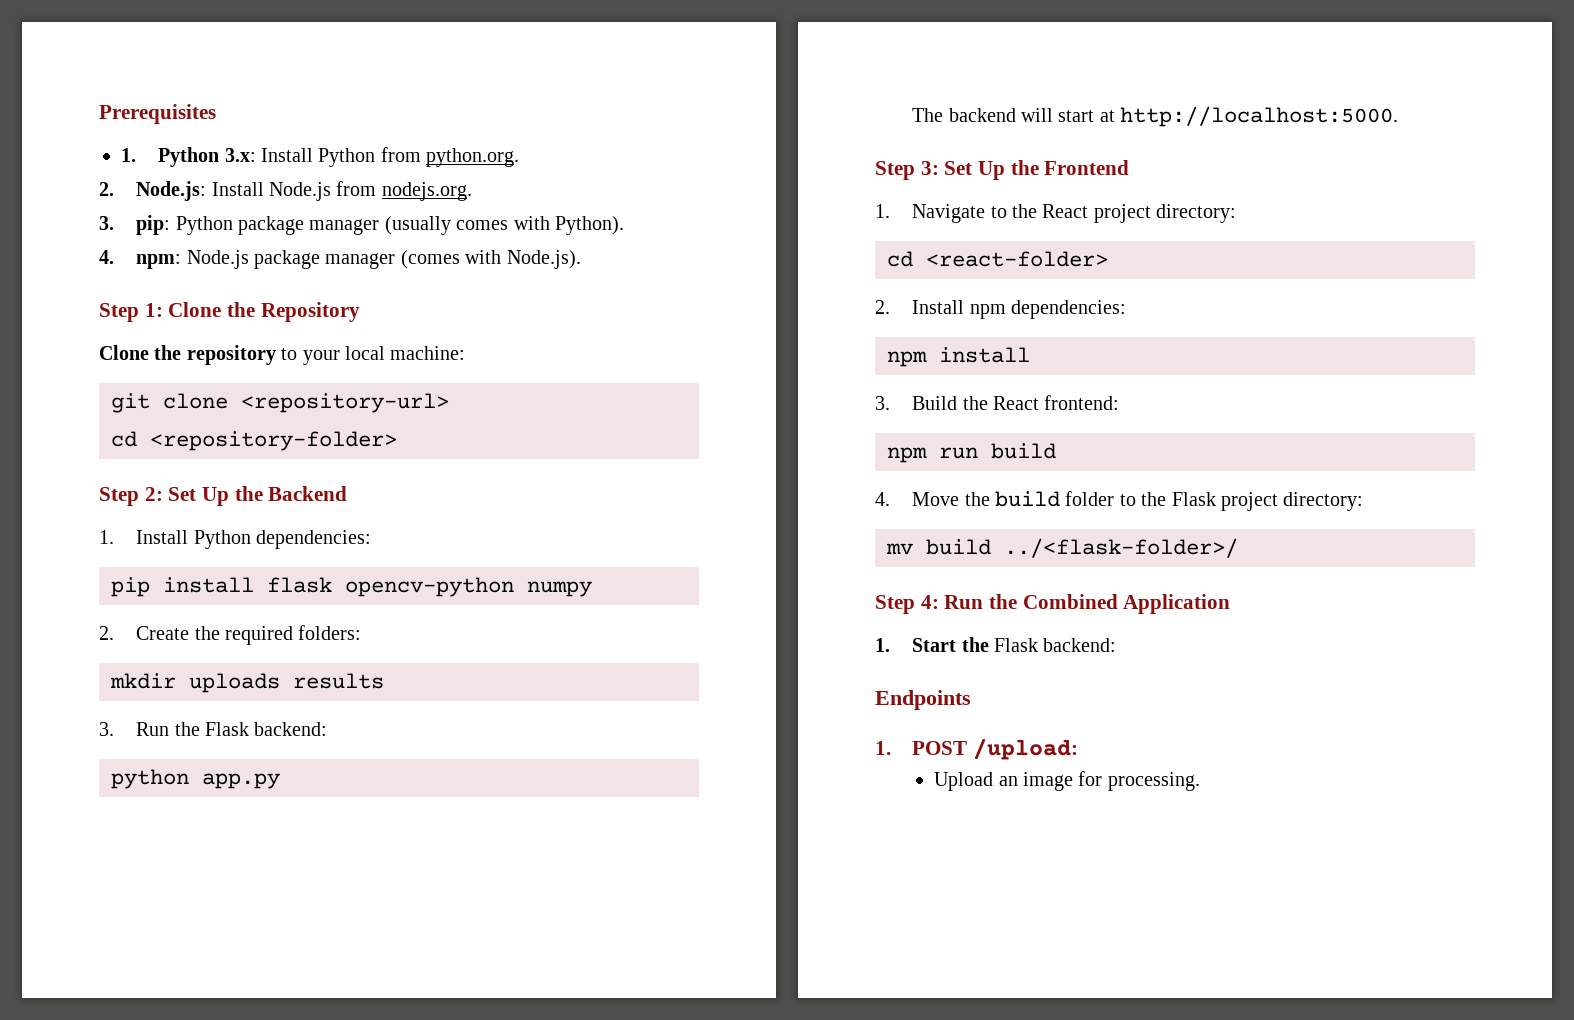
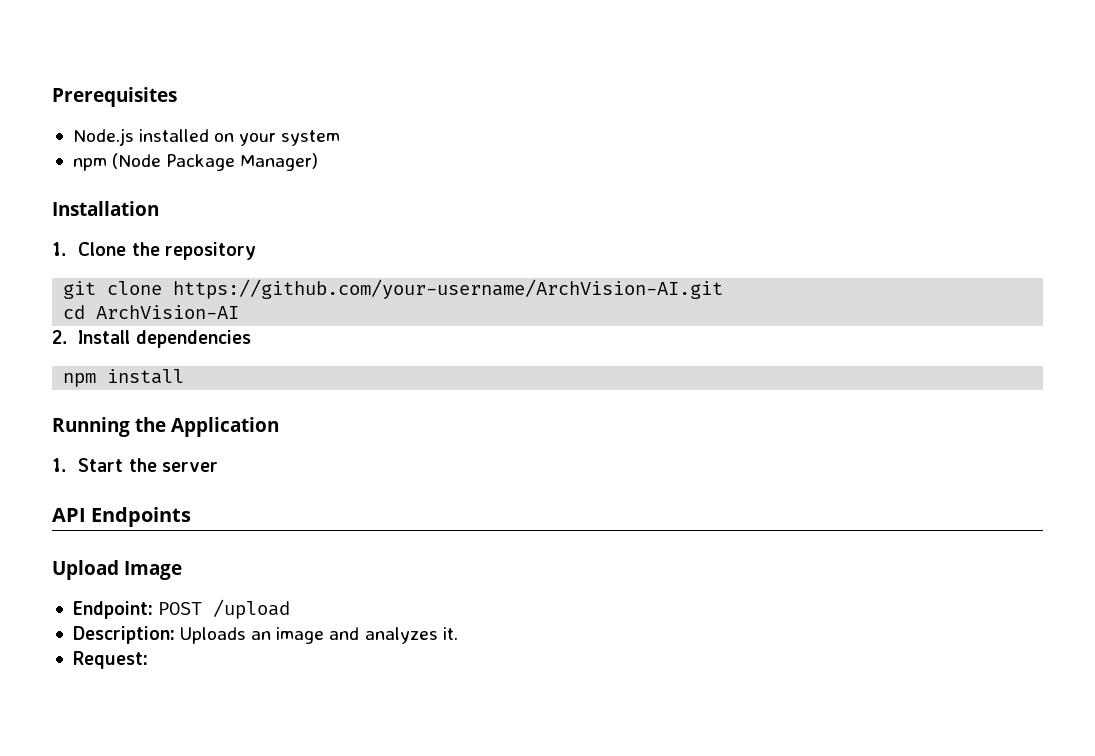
[121,147,520,167] [99,181,472,201] [99,215,624,235] [99,250,581,269] [99,302,360,322] 1. Python 3.x: Install Python from python.org. // 2. Node.js: Install Node.js from nodejs.org. // 3. pip: Python package manager (usually comes with Python). // 4. npm: Node.js package manager (comes with Node.js). // Step 1: Clone the Repository // -> [72,128,341,146] [72,153,319,171] [52,201,159,216] [52,242,66,256] Node.js installed on your system // npm (Node Package Manager) // Installation // 1.
[281,346,466,365] to your local machine: -> (256, 251) none
[241,393,449,413] [111,431,397,451] [99,486,348,506] [99,530,371,549] [111,577,592,597] [99,625,362,645] [110,673,384,693] [99,722,328,736] [111,769,280,789] [912,106,1399,127] [875,160,1130,180] [875,204,1237,223] [887,251,1108,267] [875,300,1126,319] [887,347,1030,367] [875,395,1120,410] [887,443,1056,463] [875,491,1364,511] [886,538,1238,558] [875,594,1118,614] <repository-url> // cd <repository-folder> // Step 2: Set Up the Backend // 1. Install Python dependencies: // pip install flask opencv-python numpy // 2. Create the required folders: // mkdir uploads results // 3. Run the Flask backend: // python app.py // The backend will start at http://localhost:5000. // Step 3: Set Up the Frontend // 1. Navigate to the React project directory: // cd <react-folder> // 2. Install npm dependencies: // npm install // 3. Build the React frontend: // npm run build // 4. Move the build folder to the Flask project directory: // mv build ../<flask-folder>/ // Step 4: Run the Combined -> [173,279,724,299] [63,305,240,319] [52,330,251,348] [63,369,185,387] [52,417,167,437] https://github.com/your-username/ArchVision-AI.git // cd ArchVision-AI // 2. Install dependencies // npm install // Running the
[993,638,1117,652] Flask backend: // -> [161,462,218,472] [52,508,86,522] server // API
[875,738,1078,760] [934,771,1200,791] 1. POST /upload: // Upload an image for processing. -> [52,560,183,580] [72,599,291,619] [72,626,458,644] [72,651,148,669] Upload Image // Endpoint: POST /upload // Description: Uploads an image and analyzes it. // Request:

